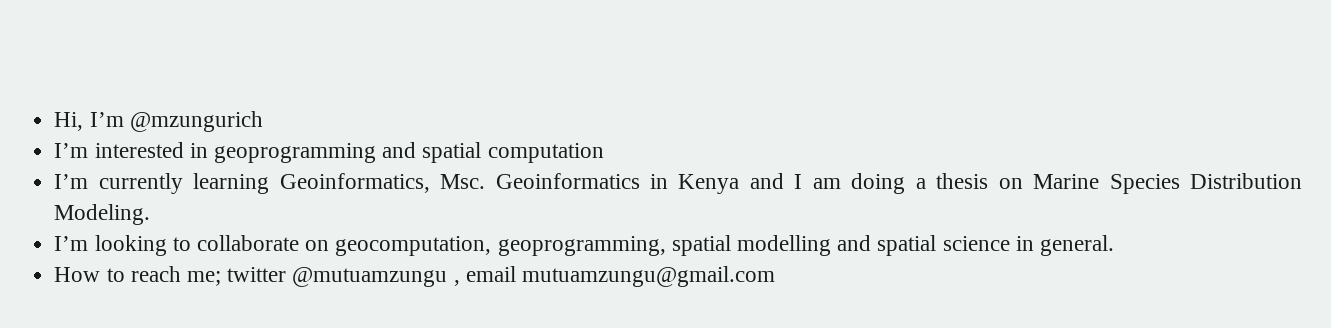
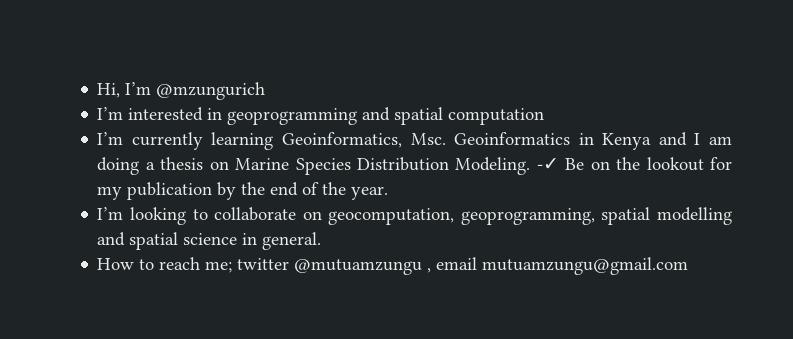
(151, 214) none -> [536,157,732,171] [97,182,389,200] -✓ Be on the lookout for my publication by the end of the year.

